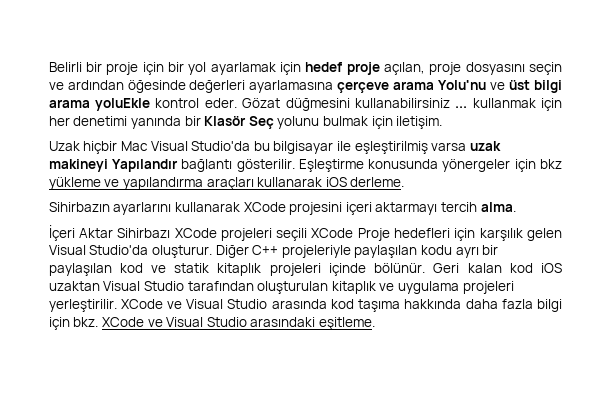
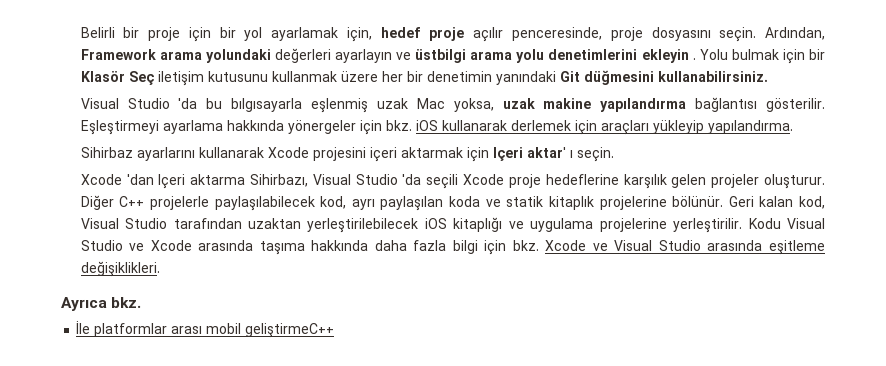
[279,62,301,75] için -> [346,27,372,42] için,
[383,62,562,75] [48,80,562,93] [48,98,562,111] [48,116,443,129] [48,141,502,154] [48,159,563,172] [48,177,405,190] [48,202,110,212] açılan, proje dosyasını seçin ve ardından öğesinde değerleri ayarlamasına çerçeve arama Yolu'nu ve üst bilgi arama yoluEkle kontrol eder. Gözat düğmesini kullanabilirsiniz ... kullanmak için her denetimi yanında bir Klasör Seç yolunu bulmak için iletişim. // Uzak hiçbir Mac Visual Studio'da bu bilgisayar ile eşleştirilmiş varsa uzak makineyi Yapılandır bağlantı gösterilir. Eşleştirme konusunda yönergeler için bkz yükleme ve yapılandırma araçları kullanarak iOS derleme. // Sihirbazın -> [473,27,826,42] [80,48,826,64] [80,70,768,86] [80,97,825,113] [80,120,793,135] [80,147,133,158] açılır penceresinde, proje dosyasını seçin. Ardından, Framework arama yolundaki değerleri ayarlayın ve üstbilgi arama yolu denetimlerini ekleyin . Yolu bulmak için bir Klasör Seç iletişim kutusunu kullanmak üzere her bir denetimin yanındaki Git düğmesini kullanabilirsiniz. // Visual Studio 'da bu bılgısayarla eşlenmiş uzak Mac yoksa, uzak makine yapılandırma bağlantısı gösterilir. Eşleştirmeyi ayarlama hakkında yönergeler için bkz. iOS kullanarak derlemek için araçları yükleyip yapılandırma. // Sihirbaz
[243,202,286,212] XCode -> [267,147,309,158] Xcode
[375,202,516,215] [48,225,562,241] [48,245,499,258] [48,263,143,276] aktarmayı tercih alma. // İçeri Aktar Sihirbazı XCode projeleri seçili XCode Proje hedefleri için karşılık gelen Visual Studio'da oluşturur. Diğer C++ projeleriyle paylaşılan kodu ayrı bir paylaşılan kod -> [400,147,614,162] [80,174,825,189] [80,195,481,211] aktarmak için Içeri aktar' ı seçin. // Xcode 'dan Içeri aktarma Sihirbazı, Visual Studio 'da seçili Xcode proje hedeflerine karşılık gelen projeler oluşturur. Diğer C++ projelerle paylaşılabilecek kod, ayrı paylaşılan koda
[269,263,366,276] projeleri içinde -> [599,196,667,210] projelerine
[509,263,562,273] [48,281,514,294] [48,299,354,312] kod iOS uzaktan Visual Studio tarafından oluşturulan kitaplık ve uygulama projeleri yerleştirilir. XCode ve Visual Studio arasında kod -> [799,196,826,209] [80,217,825,233] [80,240,254,251] kod, Visual Studio tarafından uzaktan yerleştirilebilecek iOS kitaplığı ve uygulama projelerine yerleştirilir. Kodu Visual Studio ve Xcode arasında
[101,317,376,330] XCode ve Visual Studio arasındaki eşitleme. -> [545,240,826,255] [80,261,160,277] [61,297,142,311] [76,320,335,338] Xcode ve Visual Studio arasında eşitleme değişiklikleri. // Ayrıca bkz. // İle platformlar arası mobil geliştirmeC++

